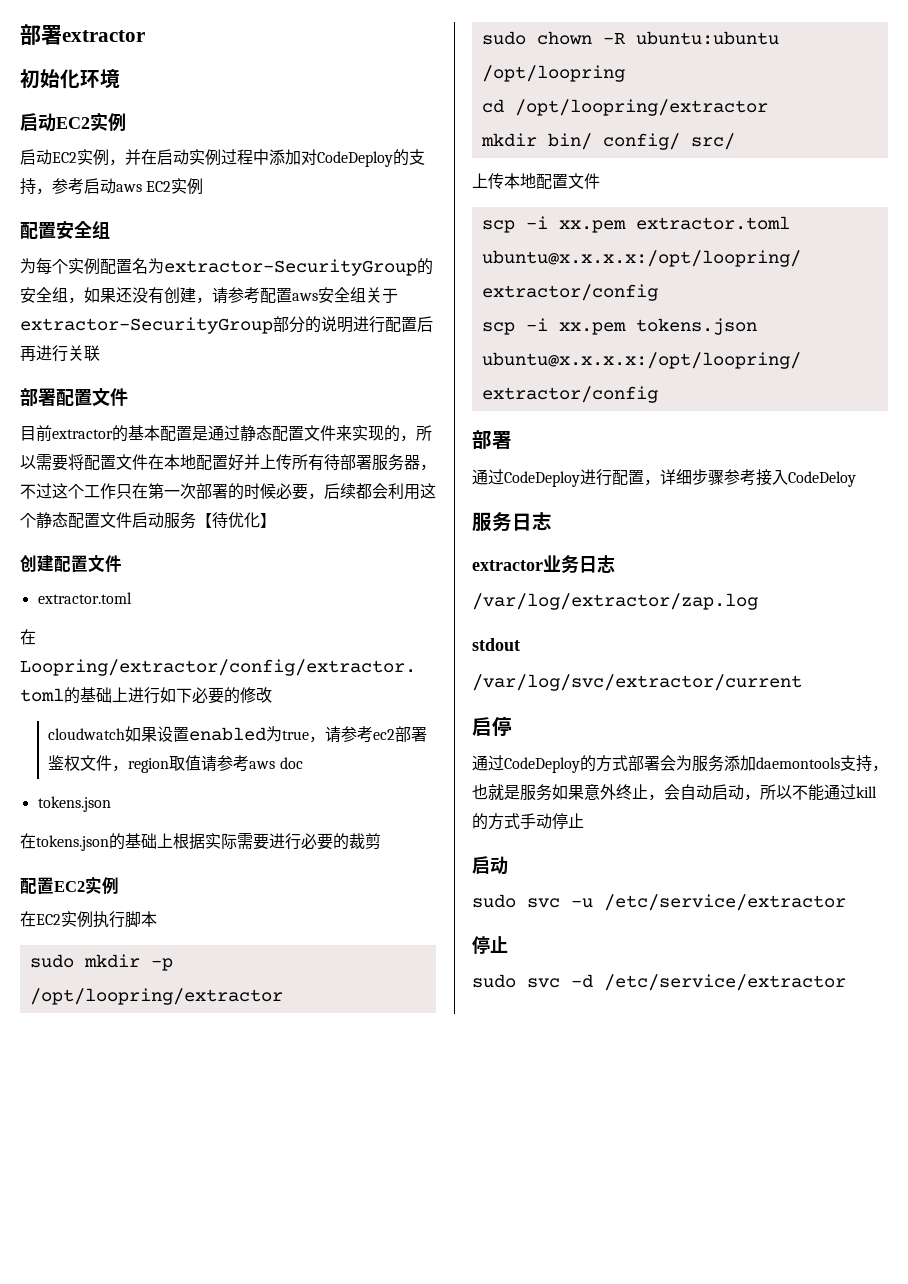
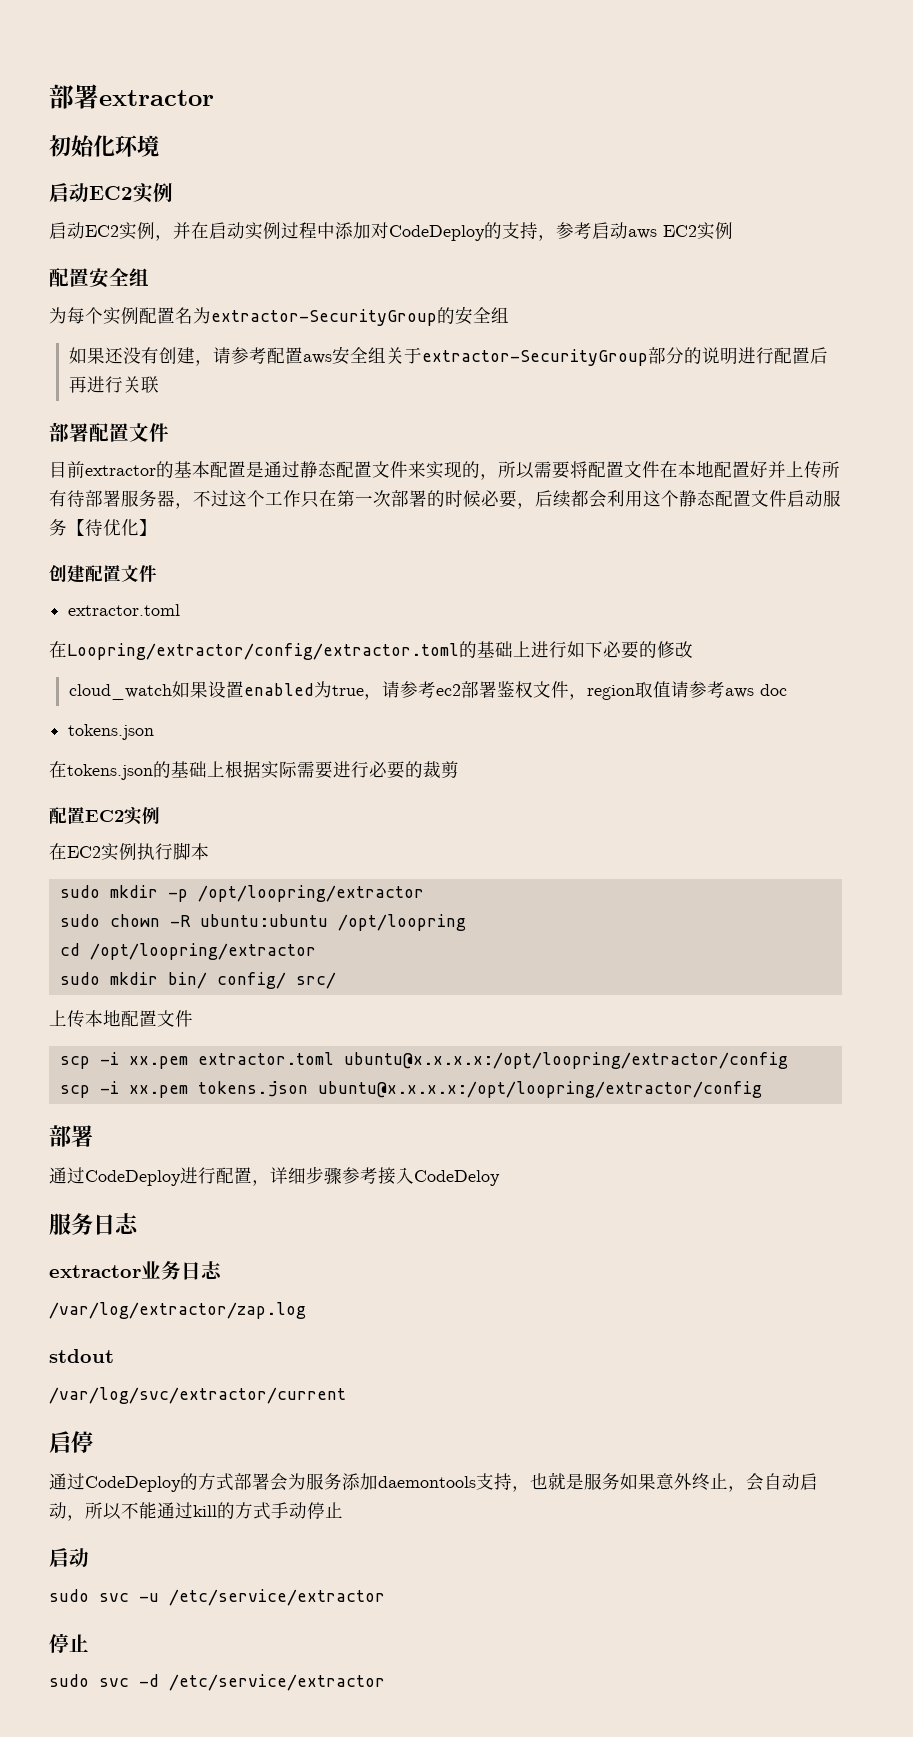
[68,297,84,304] ， -> (509, 315) //
[48,728,126,740] cloudwatch -> [68,684,172,700] cloud_watch
(768, 107) none -> [59,972,100,985] sudo

